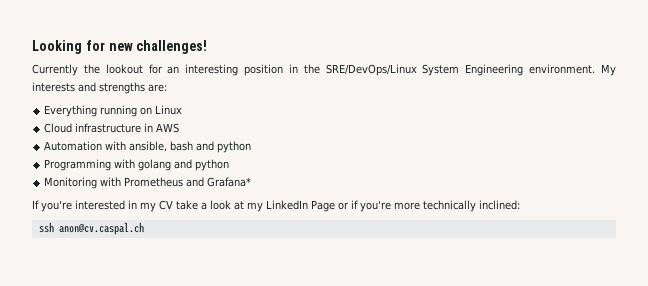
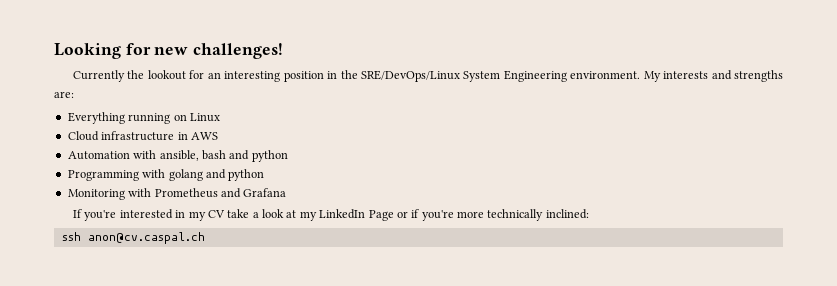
[207,177,252,187] Grafana* -> [243,188,287,197] Grafana

